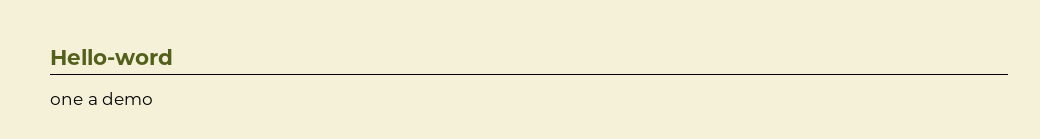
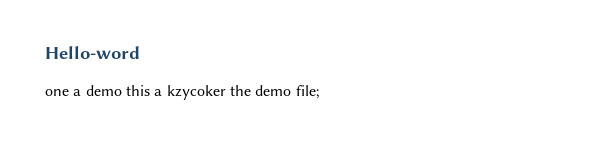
(154, 98) none -> [125,85,320,100] this a kzycoker the demo file;

